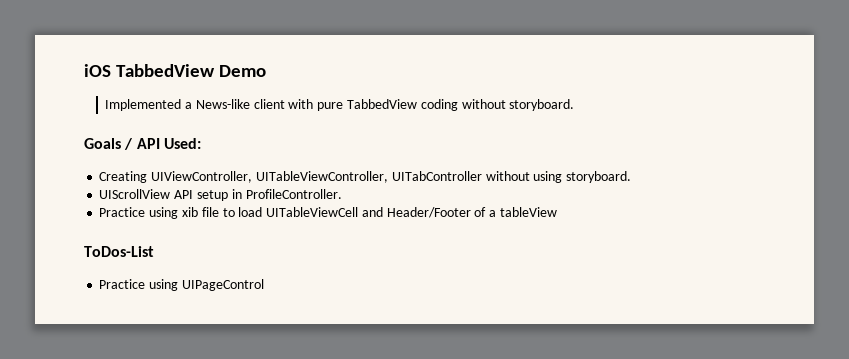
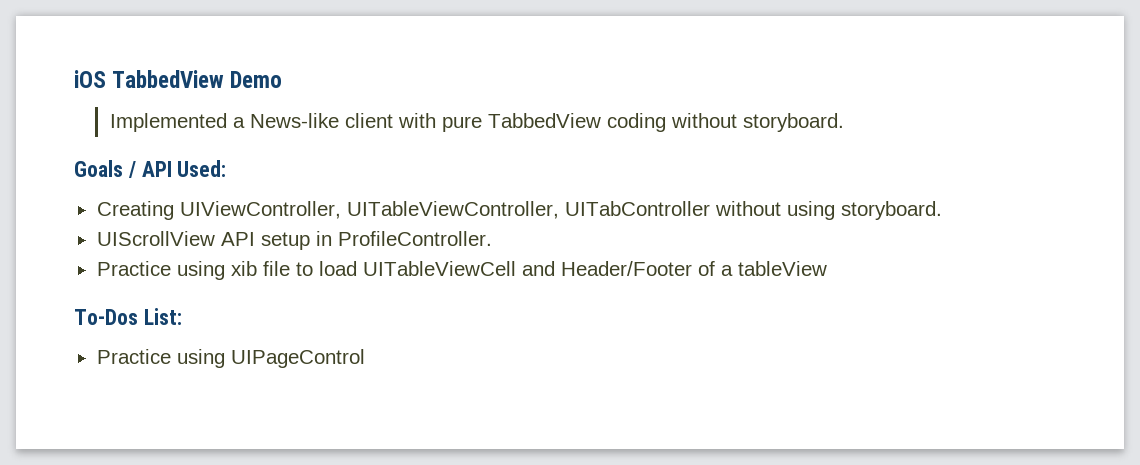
[84,246,154,257] ToDos-List -> [74,308,182,325] To-Dos List:

